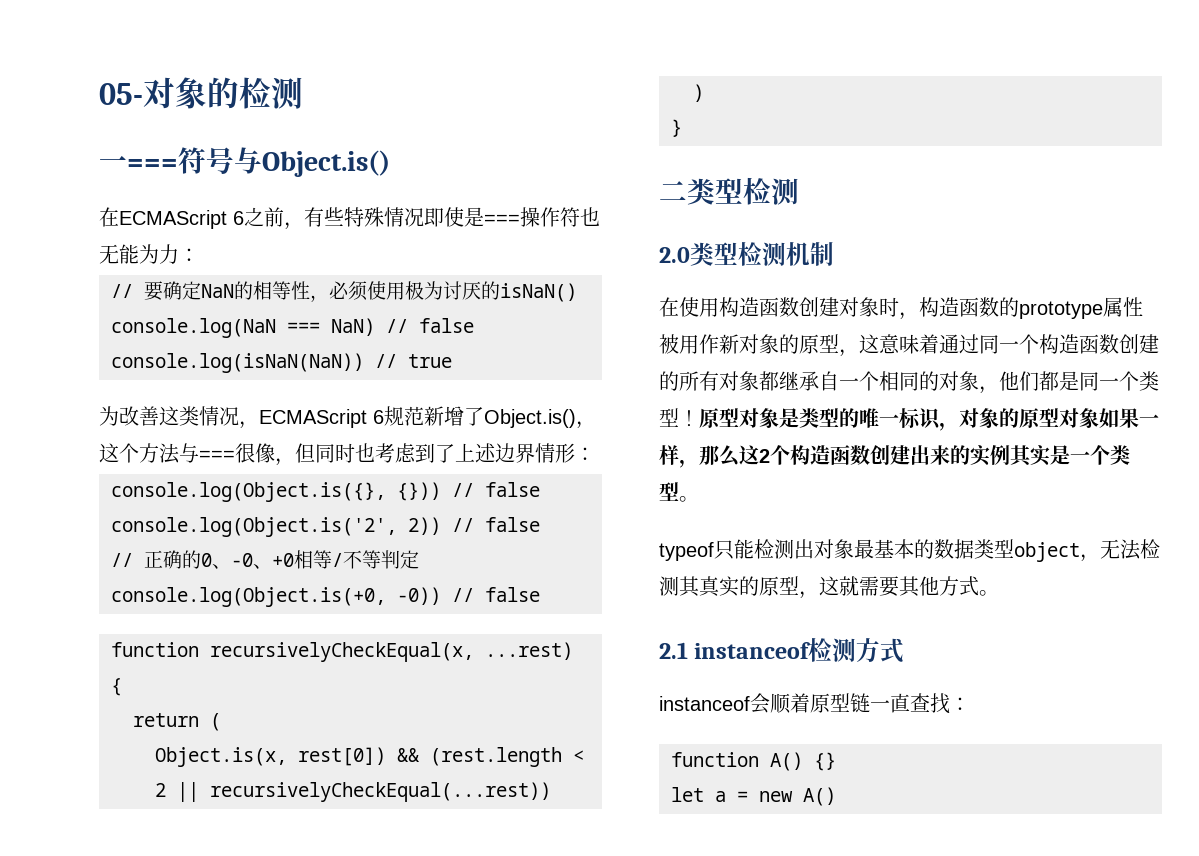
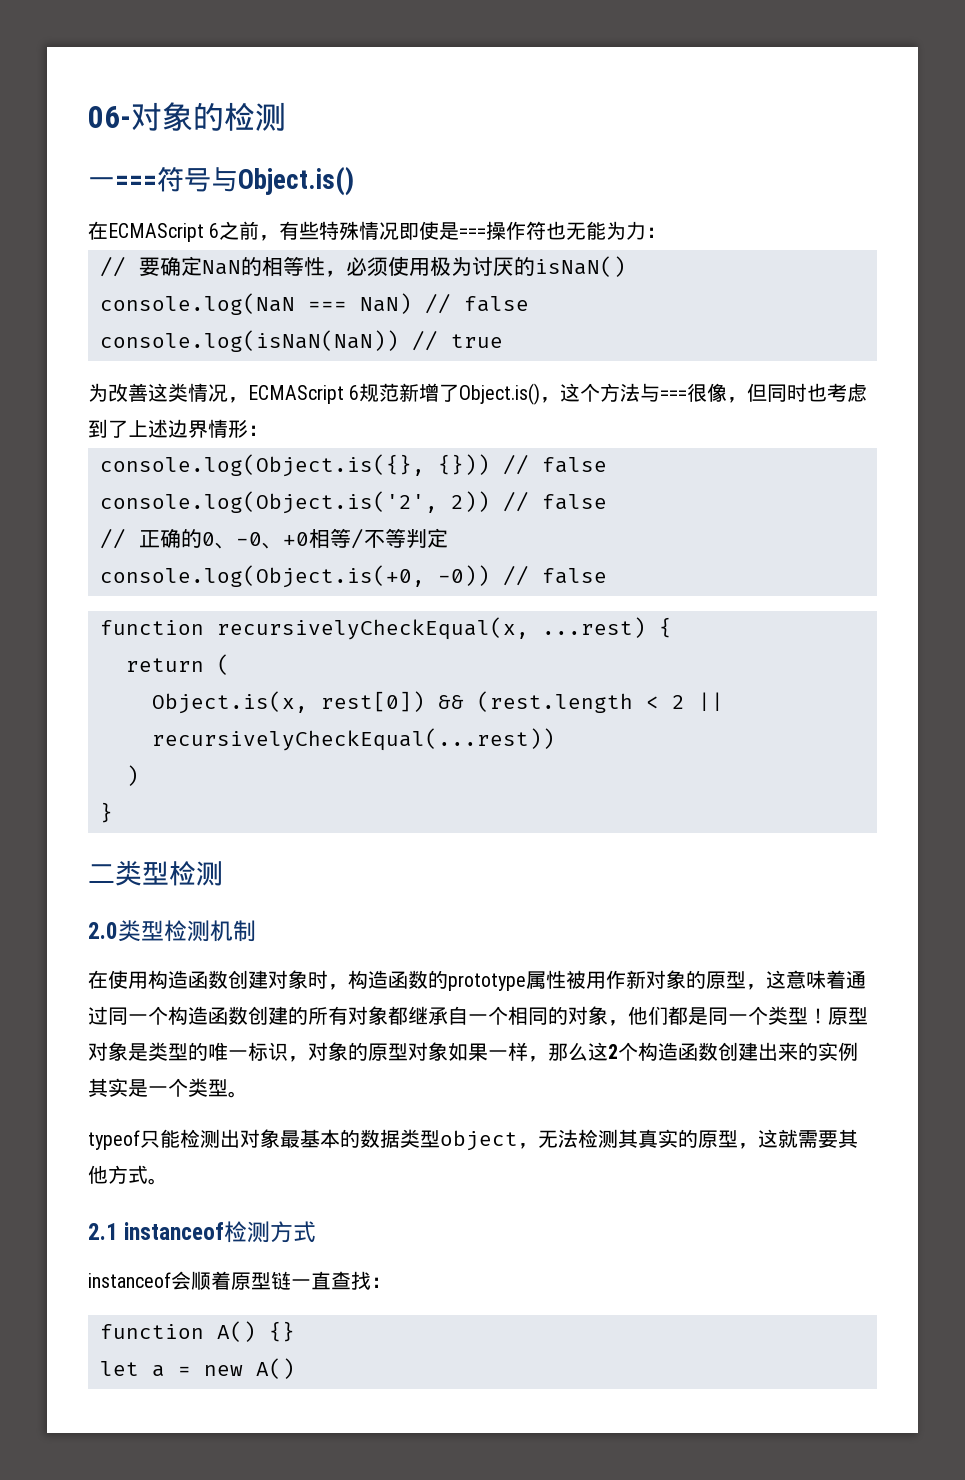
[99,83,143,105] 05- -> [88,106,131,128] 06-

